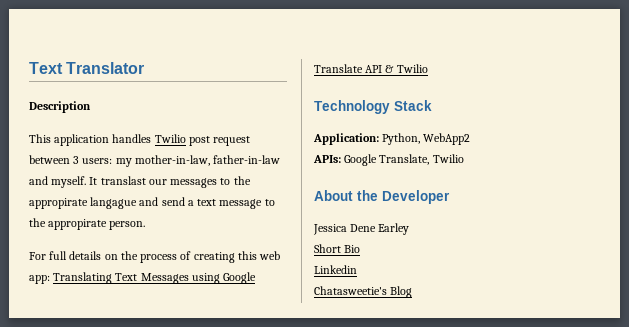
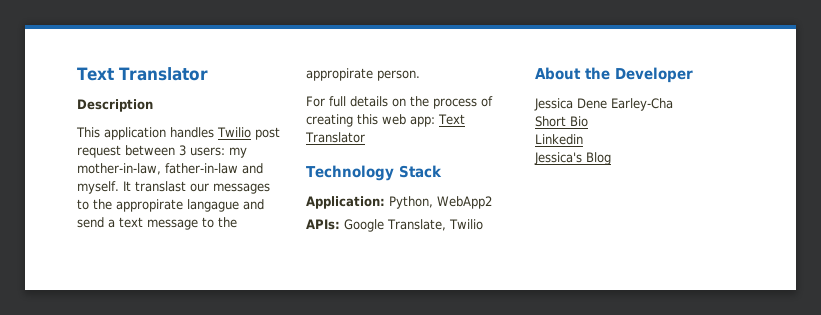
[53,272,257,284] [314,64,428,73] Translating Text Messages using Google Translate API & Twilio -> [438,114,465,125] [305,132,365,143] Text Translator
[378,223,410,235] Earley -> [611,98,673,111] Earley-Cha
[314,286,387,295] Chatasweetie's -> [534,152,582,165] Jessica's

